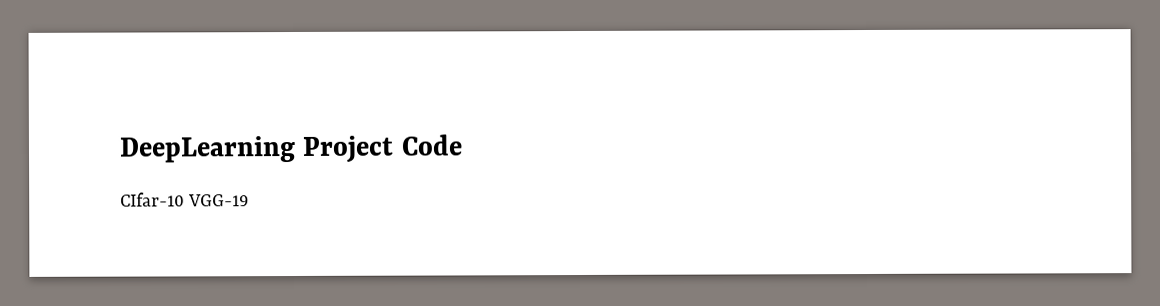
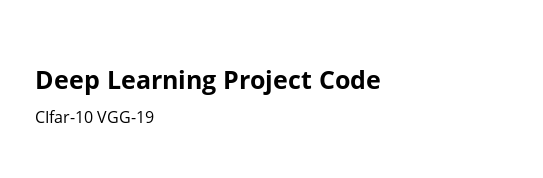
[119,135,296,163] DeepLearning -> [35,70,216,95] Deep Learning

